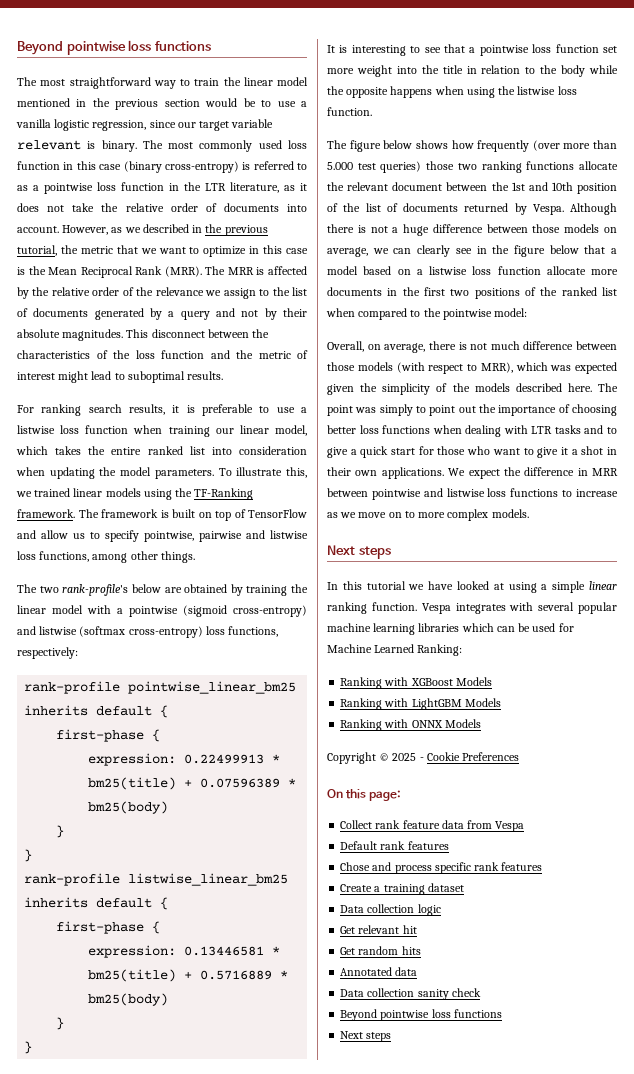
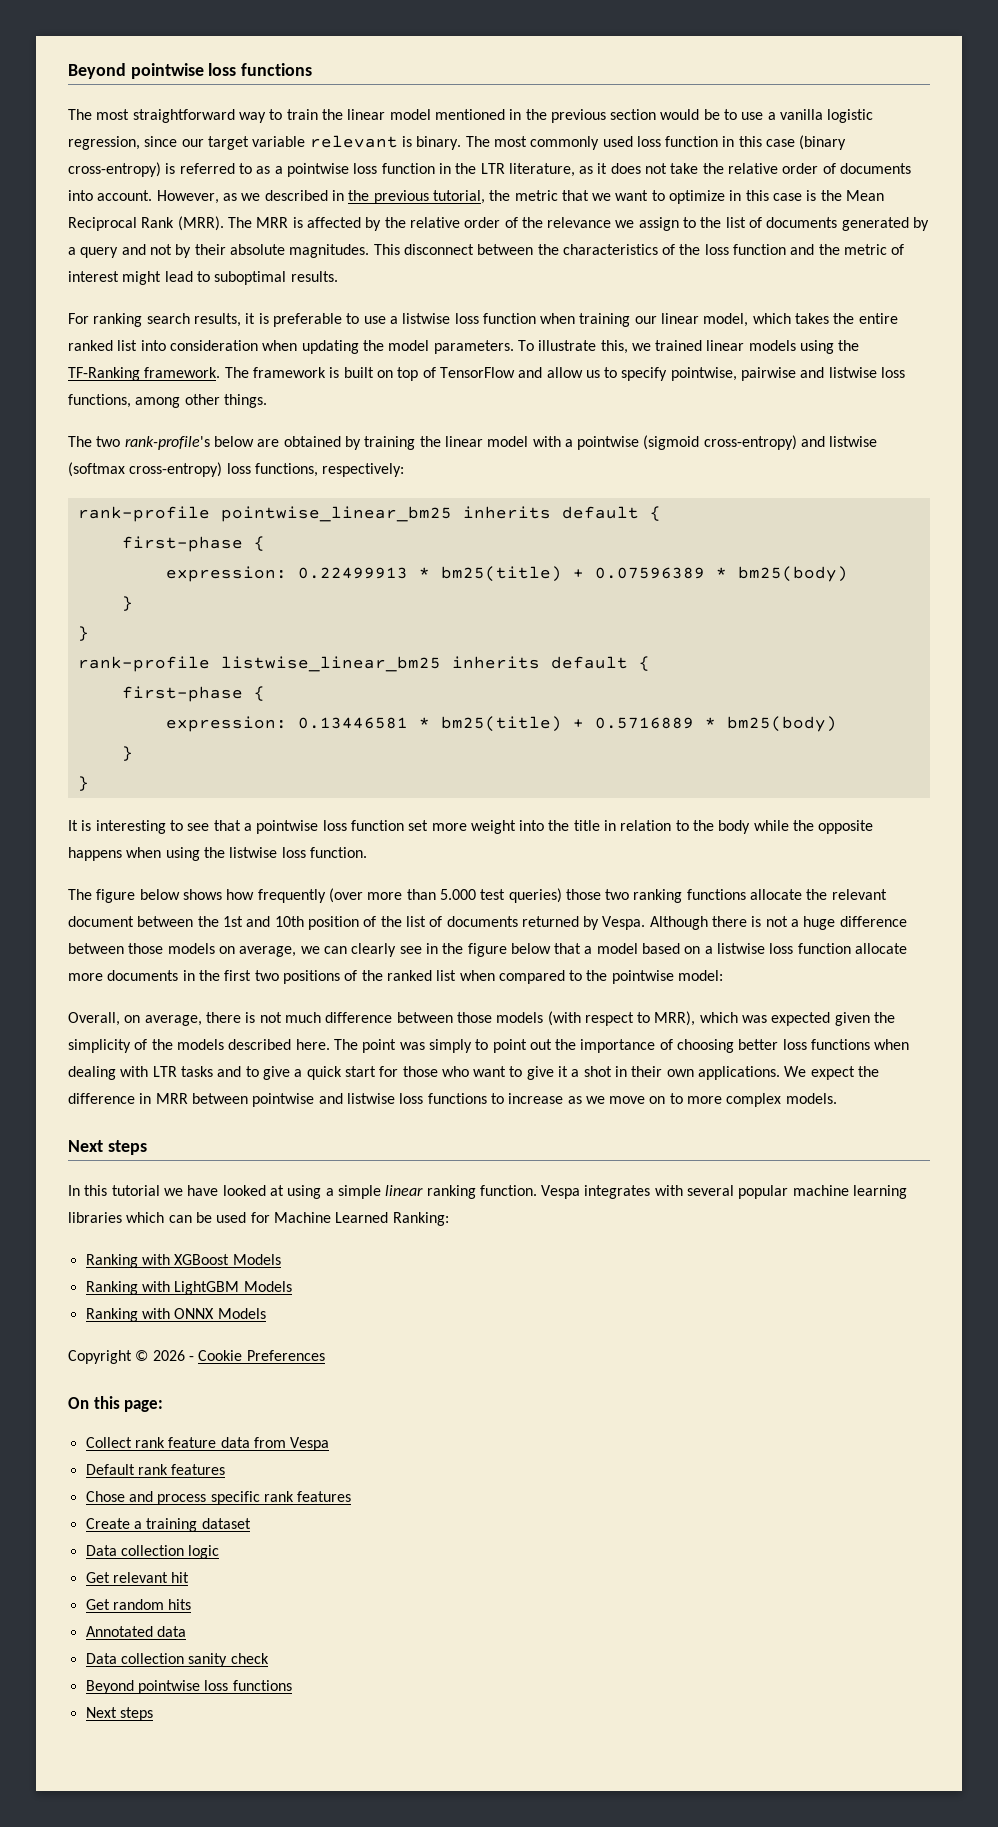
[392,753,417,761] 2025 -> [152,1350,185,1361] 2026

